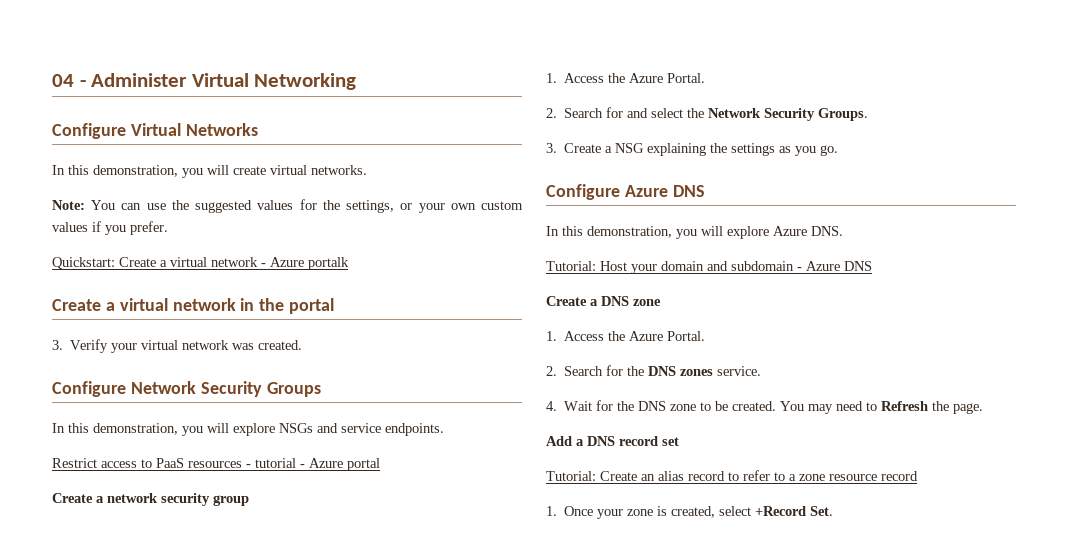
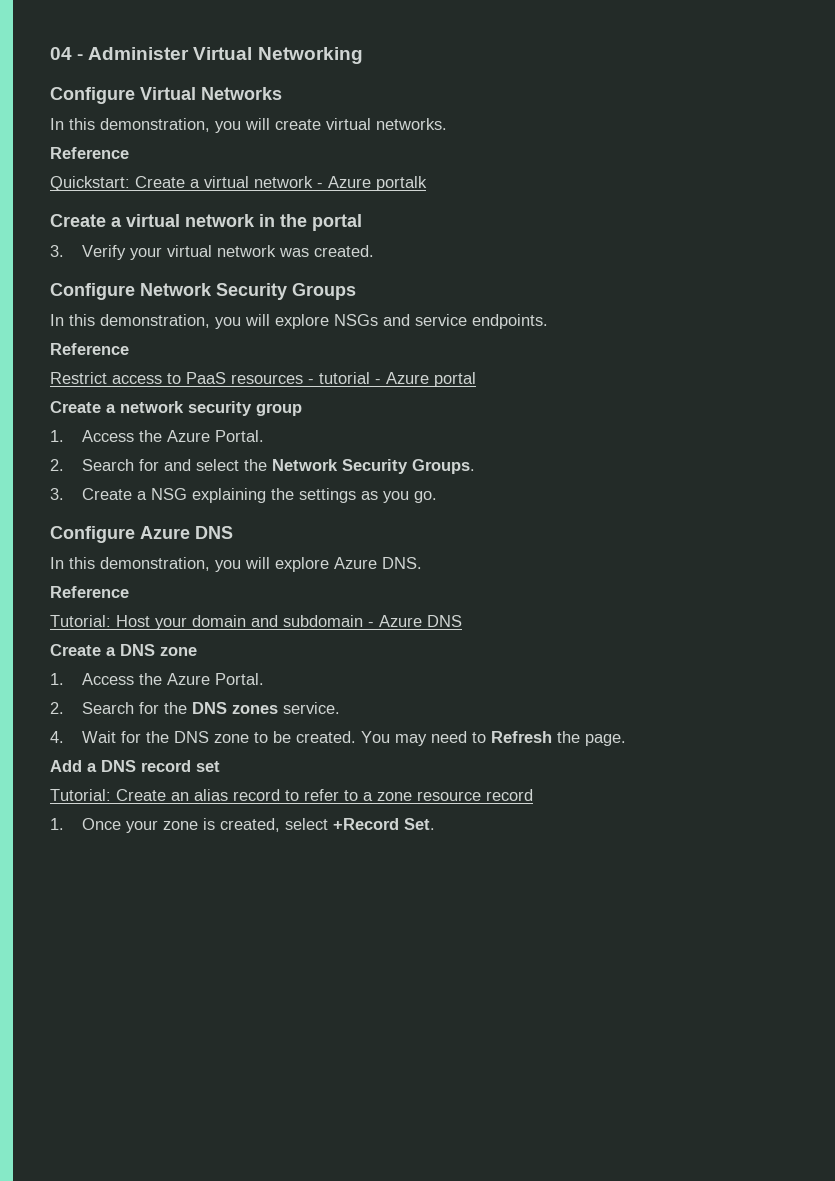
[52,199,523,213] [52,221,168,235] Note: You can use the suggested values for the settings, or your own custom values if you prefer. -> [50,147,129,159] Reference
(444, 429) none -> [50,343,129,355] // Reference
(843, 231) none -> [50,586,129,598] // Reference

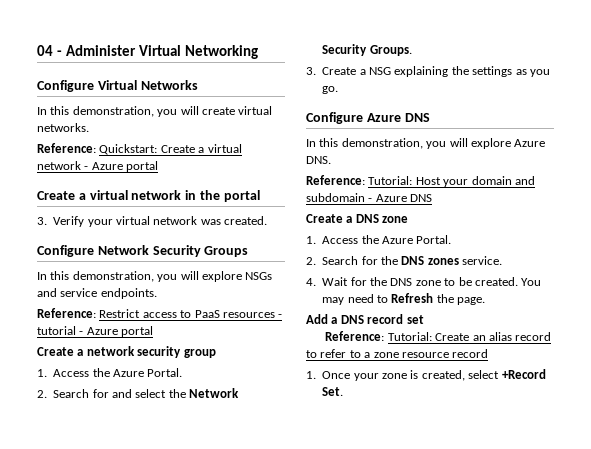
[50,147,129,159] Reference // -> [37,143,96,153] Reference:
[376,176,427,191] portalk -> [126,161,159,172] portal
[50,343,129,355] Reference // -> [37,308,96,318] Reference:
[50,586,129,598] Reference // -> [306,175,365,185] Reference:
(220, 766) none -> [325,331,385,341] Reference:

